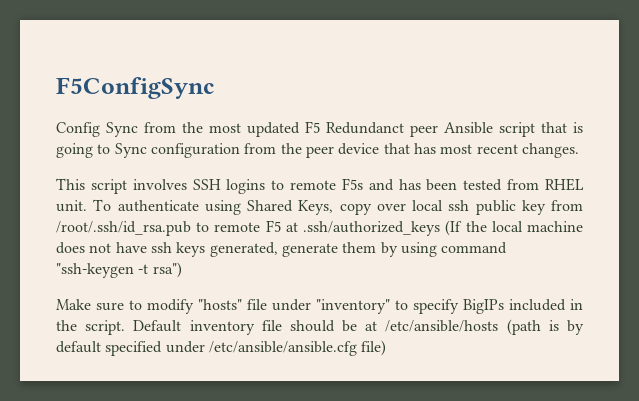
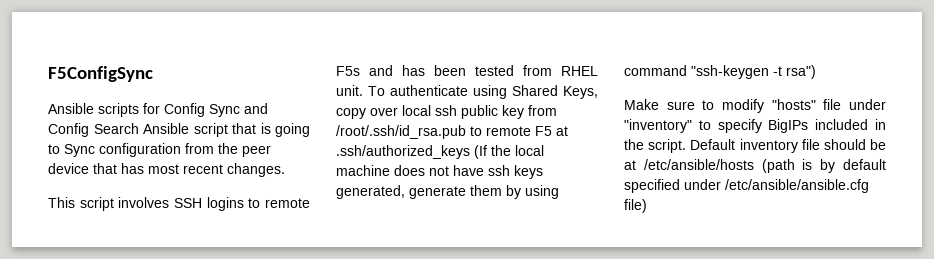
[56,121,438,137] Config Sync from the most updated F5 Redundanct peer -> [48,103,268,117] [48,123,139,137] Ansible scripts for Config Sync and Config Search

